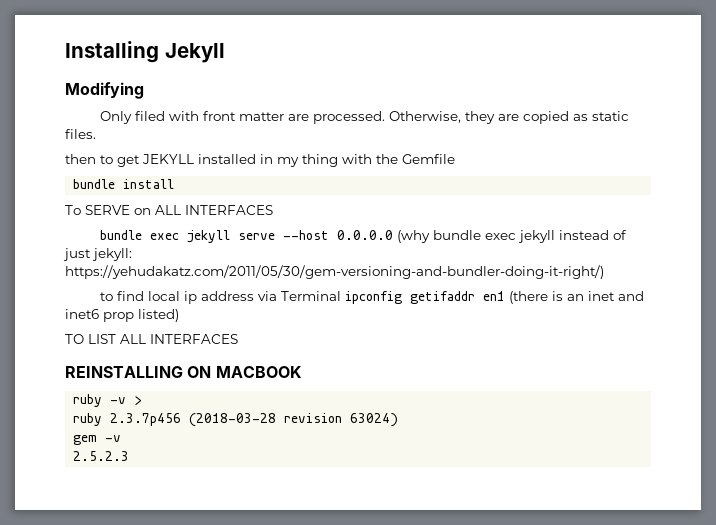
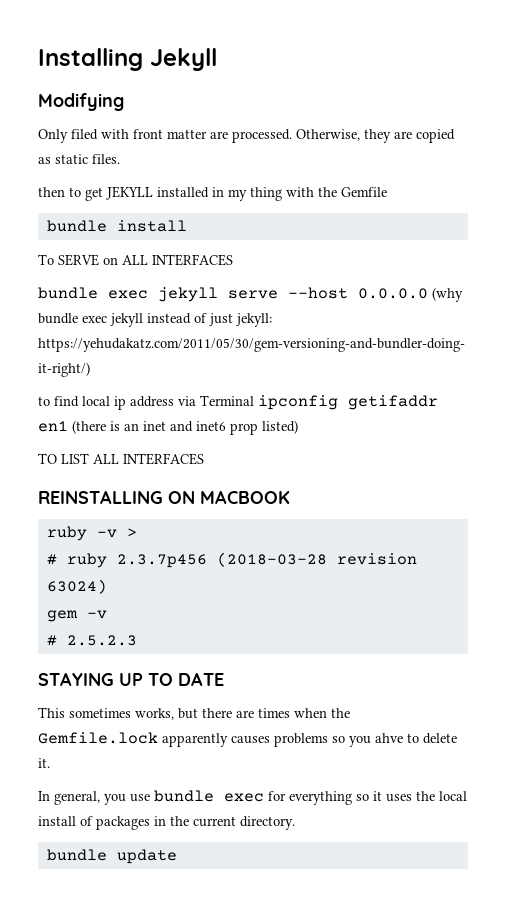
(143, 400) none -> [46,554,57,565] #
(122, 438) none -> [46,635,57,646] #
(130, 456) none -> [38,672,224,686] [38,707,350,720] [38,732,457,747] [38,758,50,768] [38,790,467,805] [38,816,295,830] [46,849,177,864] // STAYING UP TO DATE // This sometimes works, but there are times when the Gemfile.lock apparently causes problems so you ahve to delete it. // In general, you use bundle exec for everything so it uses the local install of packages in the current directory. // bundle update

